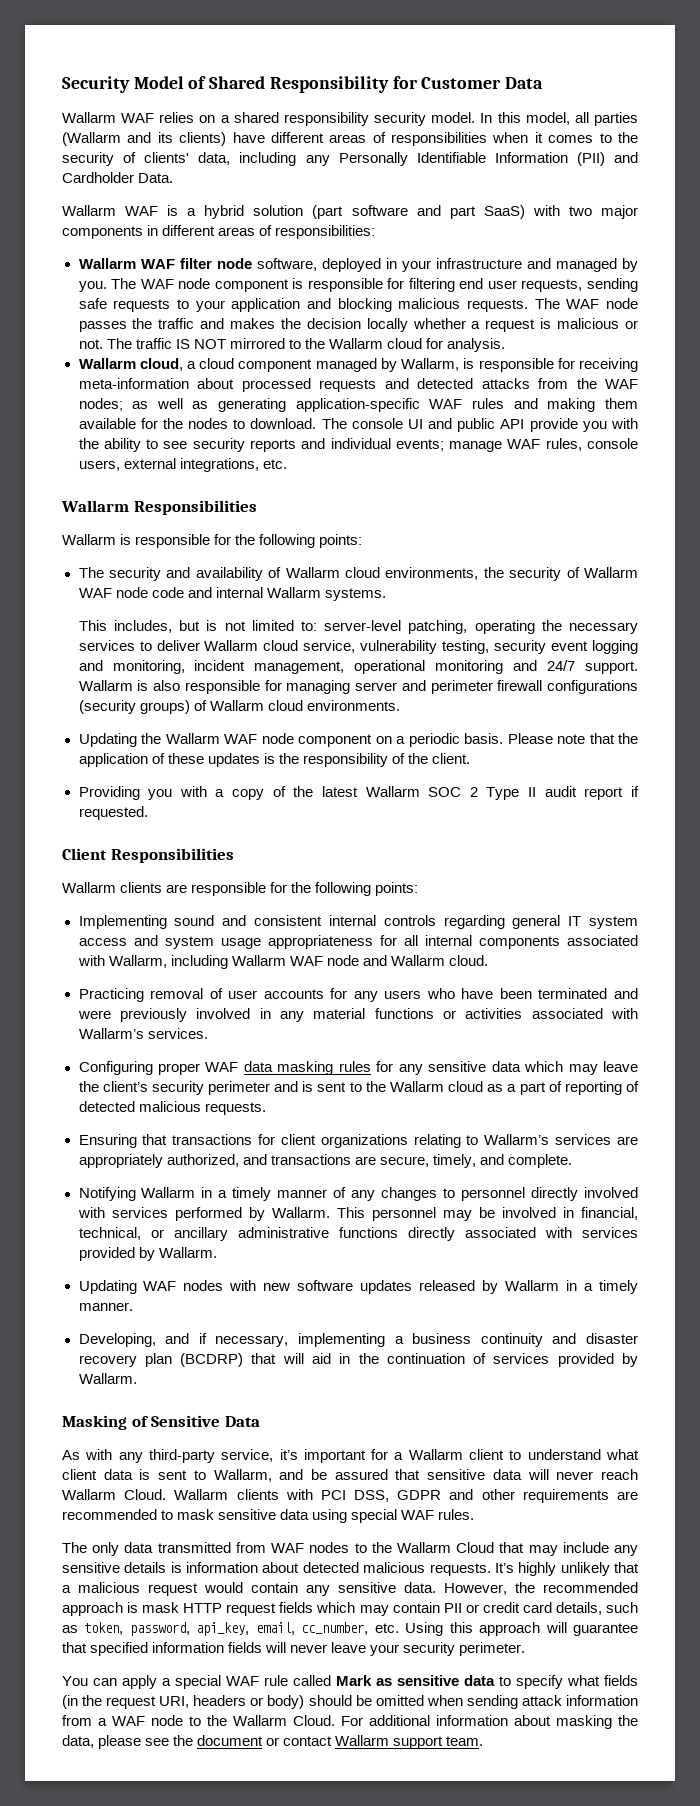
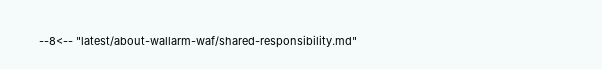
[62,76,544,93] [62,112,638,126] [62,132,638,146] [62,152,639,166] [62,172,174,183] [62,205,639,219] [62,225,376,239] [78,258,638,272] [78,278,639,292] [78,298,638,312] [78,318,638,332] [78,338,506,352] [78,358,639,372] [78,378,638,392] [78,398,638,412] [78,418,639,432] [78,438,639,452] [78,458,287,472] [61,500,257,515] [62,534,363,548] [78,567,639,581] [78,587,386,601] [78,620,638,634] [78,640,638,654] [78,660,639,674] [78,680,638,694] [78,700,400,714] [78,733,638,747] [78,753,470,767] [78,786,639,800] [78,806,148,820] [62,848,234,863] [62,882,419,896] [78,915,638,929] [78,935,638,949] [77,955,488,969] [78,988,639,1002] [77,1008,639,1022] [78,1028,208,1039] [78,1061,638,1075] [78,1081,639,1095] [78,1101,266,1115] [78,1134,639,1148] [78,1154,572,1168] [78,1187,638,1201] [77,1207,639,1221] [78,1227,638,1241] [78,1247,217,1261] [78,1280,638,1294] [78,1302,133,1311] [78,1333,638,1347] [78,1353,638,1367] [78,1373,137,1384] [62,1415,260,1430] [62,1449,640,1463] [62,1469,639,1482] [62,1489,638,1503] [62,1509,475,1523] [62,1542,639,1556] [62,1562,640,1576] [62,1582,638,1596] [62,1602,638,1616] [62,1622,638,1636] [62,1642,526,1656] [62,1675,638,1689] [62,1695,639,1709] [62,1715,638,1729] [62,1735,484,1749] Security Model of Shared Responsibility for Customer Data // Wallarm WAF relies on a shared responsibility security model. In this model, all parties (Wallarm and its clients) have different areas of responsibilities when it comes to the security of clients' data, including any Personally Identifiable Information (PII) and Cardholder Data. // Wallarm WAF is a hybrid solution (part software and part SaaS) with two major components in different areas of responsibilities: // Wallarm WAF filter node software, deployed in your infrastructure and managed by you. The WAF node component is responsible for filtering end user requests, sending safe requests to your application and blocking malicious requests. The WAF node passes the traffic and makes the decision locally whether a request is malicious or not. The traffic IS NOT mirrored to the Wallarm cloud for analysis. // Wallarm cloud, a cloud component managed by Wallarm, is responsible for receiving meta-information about processed requests and detected attacks from the WAF nodes; as well as generating application-specific WAF rules and making them available for the nodes to download. The console UI and public API provide you with the ability to see security reports and individual events; manage WAF rules, console users, external integrations, etc. // Wallarm Responsibilities // Wallarm is responsible for the following points: // The security and availability of Wallarm cloud environments, the security of Wallarm WAF node code and internal Wallarm systems. // This includes, but is not limited to: server-level patching, operating the necessary services to deliver Wallarm cloud service, vulnerability testing, security event logging and monitoring, incident management, operational monitoring and 24/7 support. Wallarm is also responsible for managing server and perimeter firewall configurations (security groups) of Wallarm cloud environments. // Updating the Wallarm WAF node component on a periodic basis. Please note that the application of these updates is the responsibility of the client. // Providing you with a copy of the latest Wallarm SOC 2 Type II audit report if requested. // Client Responsibilities // Wallarm clients are responsible for the following points: // Implementing sound and consistent internal controls regarding general IT system access and system usage appropriateness for all internal components associated with Wallarm, including Wallarm WAF node and Wallarm cloud. // Practicing removal of user accounts for any users who have been terminated and were previously involved in any material functions or activities associated with Wallarm’s services. // Configuring proper WAF data masking rules for any sensitive data which may leave the client’s security perimeter and is sent to the Wallarm cloud as a part of reporting of detected malicious requests. // Ensuring that transactions for client organizations relating to Wallarm’s services are appropriately authorized, and transactions are secure, timely, and complete. // Notifying Wallarm in a timely manner of any changes to personnel directly involved with services performed by Wallarm. This personnel may be involved in financial, technical, or ancillary administrative functions directly associated with services provided by Wallarm. // Updating WAF nodes with new software updates released by Wallarm in a timely manner. // Developing, and if necessary, implementing a business continuity and disaster recovery plan (BCDRP) that will aid in the continuation of services provided by Wallarm. // Masking of Sensitive Data // As with any third-party service, it’s important for a Wallarm client to understand what client data is sent to Wallarm, and be assured that sensitive data will never reach Wallarm Cloud. Wallarm clients with PCI DSS, GDPR and other requirements are recommended to mask sensitive data using special WAF rules. // The only data transmitted from WAF nodes to the Wallarm Cloud that may include any sensitive details is information about detected malicious requests. It’s highly unlikely that a malicious request would contain any sensitive data. However, the recommended approach is mask HTTP request fields which may contain PII or credit card details, such as token, password, api_key, email, cc_number, etc. Using this approach will guarantee that specified information fields will never leave your security perimeter. // You can apply a special WAF rule called Mark as sensitive data to specify what fields (in the request URI, headers or body) should be omitted when sending attack information from a WAF node to the Wallarm Cloud. For additional information about masking the data, please see the document or contact Wallarm support team. -> [39,35,357,48] --8<-- "latest/about-wallarm-waf/shared-responsibility.md"

